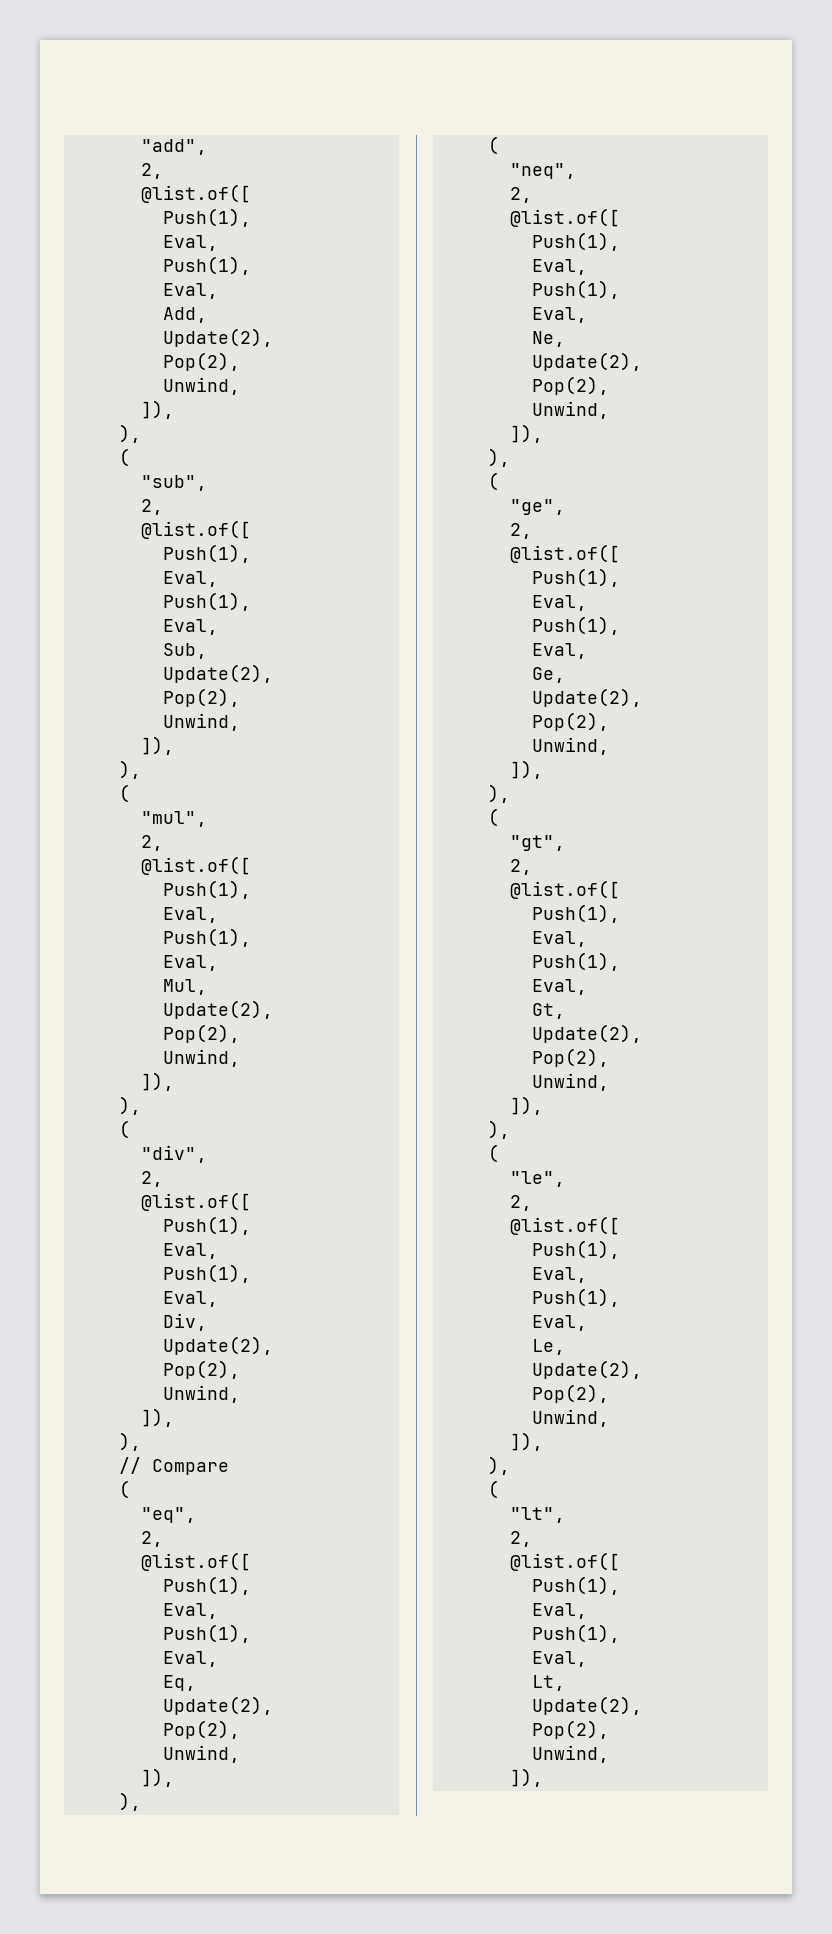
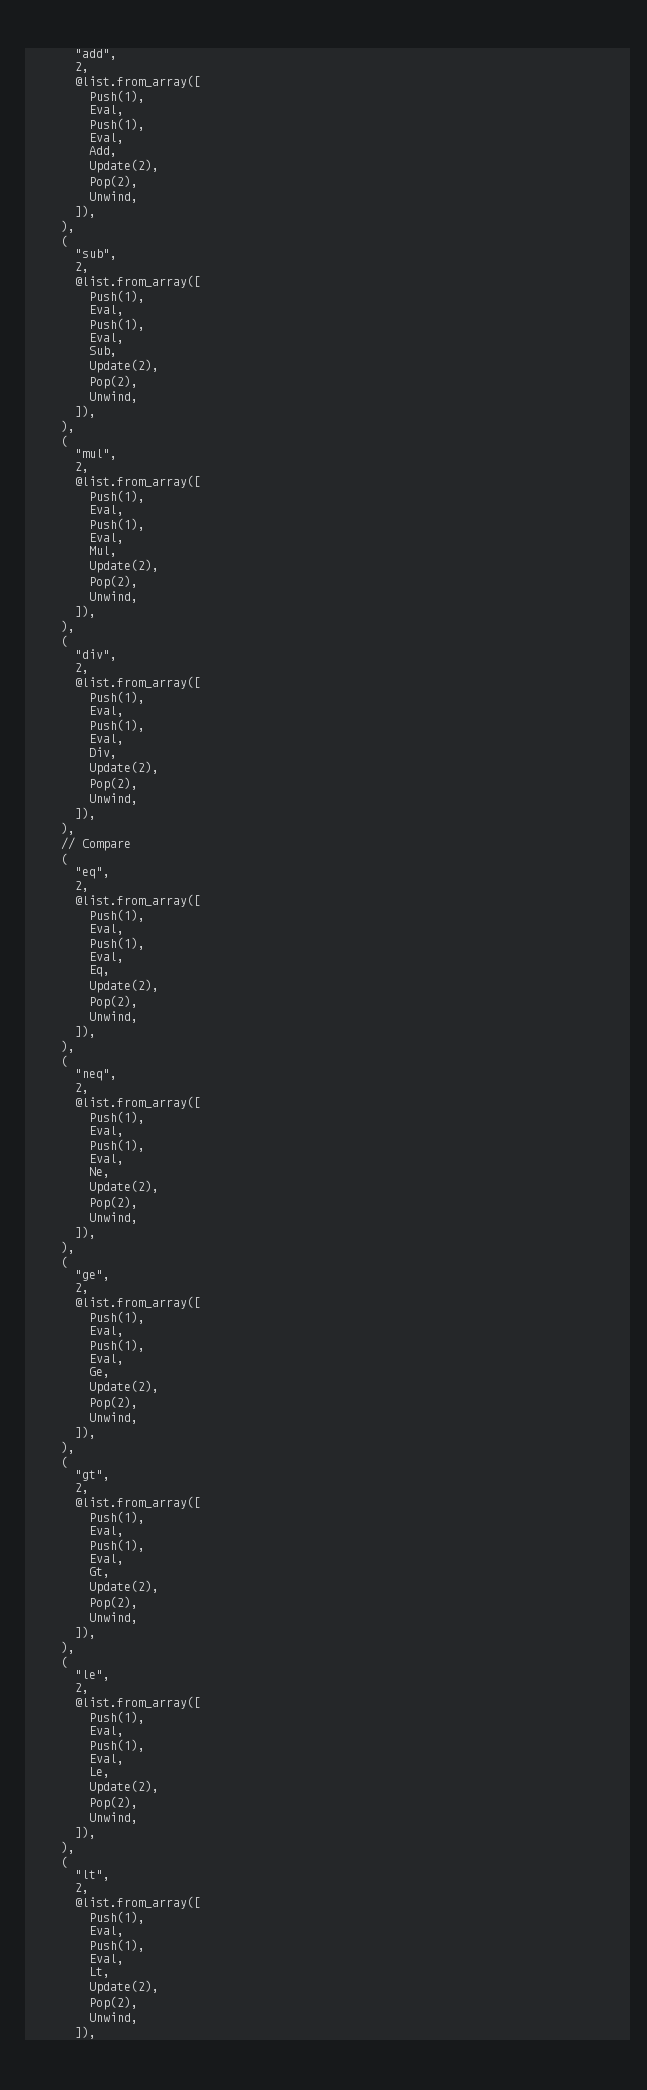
[141,184,252,203] @list.of([ -> [74,75,201,88] @list.from_array([
[141,520,252,539] @list.of([ -> [74,275,201,288] @list.from_array([
[141,856,252,875] @list.of([ -> [74,475,201,488] @list.from_array([
[141,1192,252,1211] @list.of([ -> [74,676,201,689] @list.from_array([
[141,1552,252,1571] @list.of([ -> [74,894,201,907] @list.from_array([
[510,208,621,227] @list.of([ -> [74,1096,201,1109] @list.from_array([
[510,544,621,563] @list.of([ -> [74,1296,201,1309] @list.from_array([
[510,880,621,899] @list.of([ -> [74,1496,201,1509] @list.from_array([
[510,1216,621,1235] @list.of([ -> [74,1696,201,1709] @list.from_array([
[510,1552,621,1571] @list.of([ -> [74,1896,201,1909] @list.from_array([

